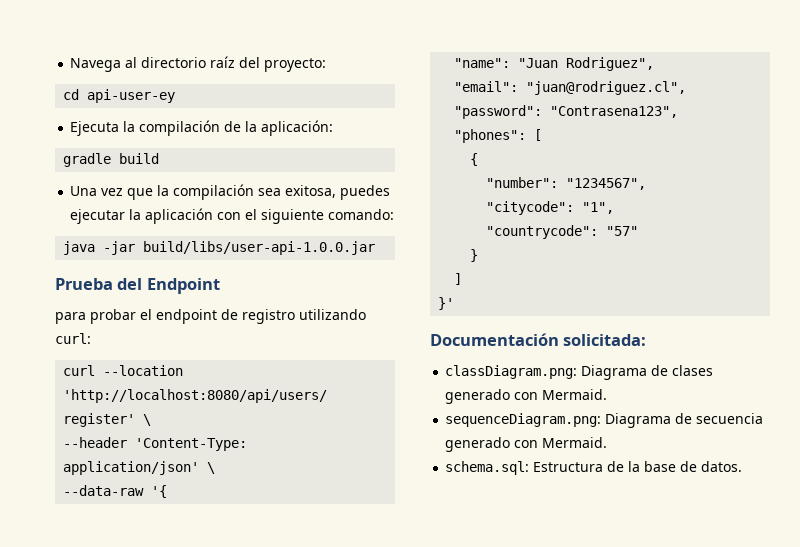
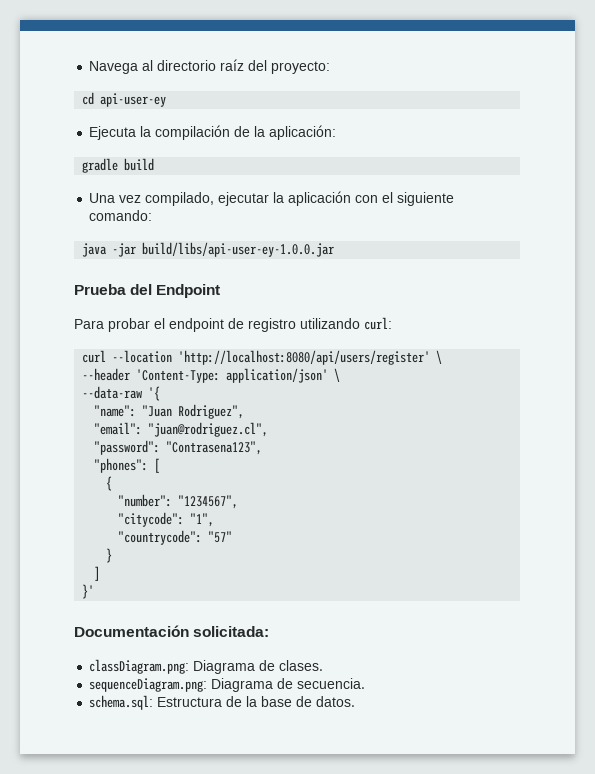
[127,184,391,200] que la compilación sea exitosa, puedes -> [145,192,215,206] compilado,
[143,241,376,255] build/libs/user-api-1.0.0.jar -> [142,242,335,257] build/libs/api-user-ey-1.0.0.jar
[55,312,86,324] para -> [74,319,104,329] Para
[672,365,714,376] [445,389,608,404] clases generado con Mermaid. -> [279,660,324,671] clases.
[696,413,764,424] [445,437,608,452] secuencia generado con Mermaid. -> [297,678,366,689] secuencia.

